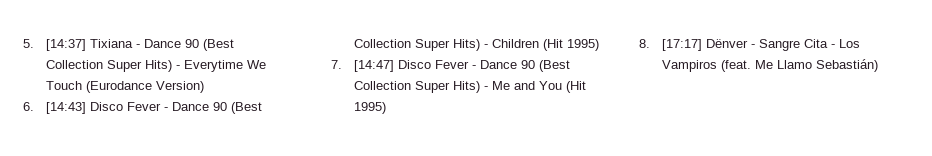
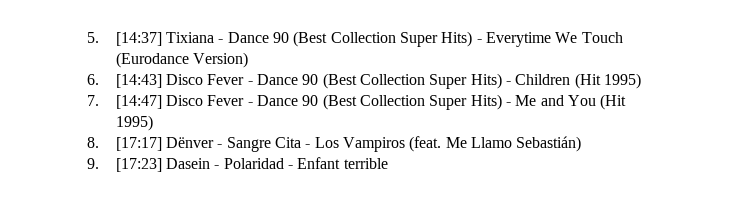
(878, 65) none -> [87,157,388,172] // 9. [17:23] Dasein - Polaridad - Enfant terrible

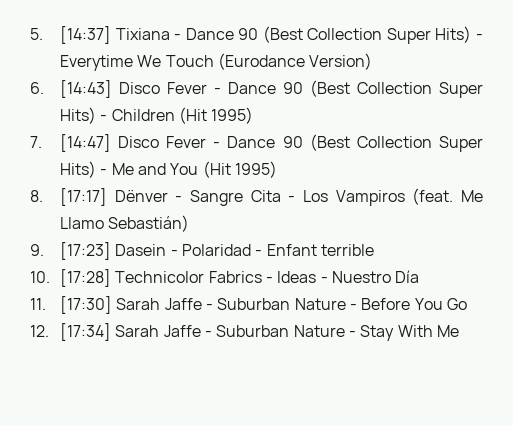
(388, 163) none -> [30,269,420,287] [30,296,467,314] [30,323,459,341] // 10. [17:28] Technicolor Fabrics - Ideas - Nuestro Día // 11. [17:30] Sarah Jaffe - Suburban Nature - Before You Go // 12. [17:34] Sarah Jaffe - Suburban Nature - Stay With Me

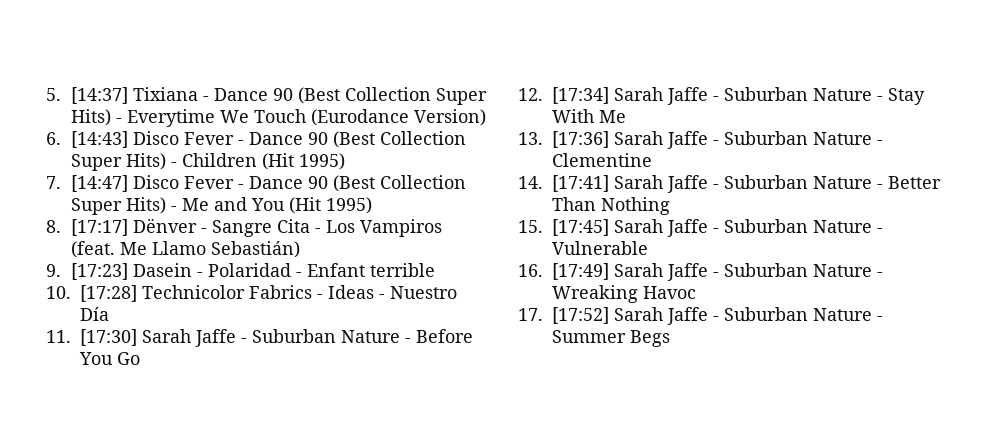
(459, 331) none -> [518,131,883,149] [552,153,652,167] [518,175,941,193] [552,197,670,215] [518,219,883,237] [552,241,648,255] [518,263,883,281] [552,285,696,303] [518,307,883,325] [552,330,670,347] // 13. [17:36] Sarah Jaffe - Suburban Nature - Clementine // 14. [17:41] Sarah Jaffe - Suburban Nature - Better Than Nothing // 15. [17:45] Sarah Jaffe - Suburban Nature - Vulnerable // 16. [17:49] Sarah Jaffe - Suburban Nature - Wreaking Havoc // 17. [17:52] Sarah Jaffe - Suburban Nature - Summer Begs

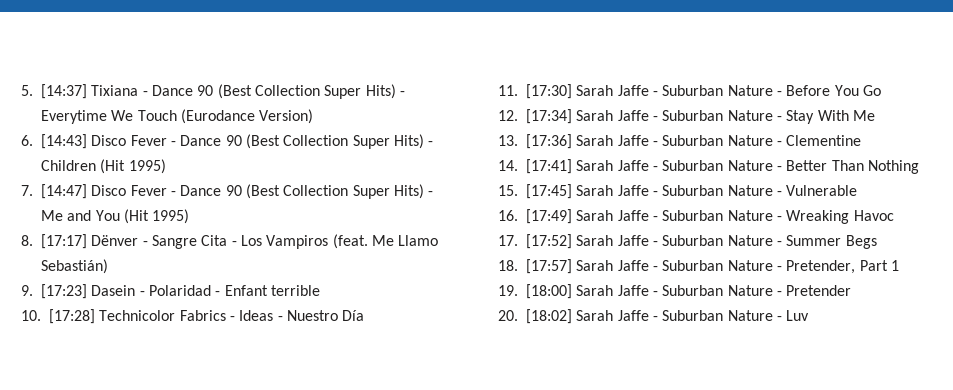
(670, 338) none -> [498,259,899,274] [498,284,852,299] [498,309,810,324] // 18. [17:57] Sarah Jaffe - Suburban Nature - Pretender, Part 1 // 19. [18:00] Sarah Jaffe - Suburban Nature - Pretender // 20. [18:02] Sarah Jaffe - Suburban Nature - Luv

